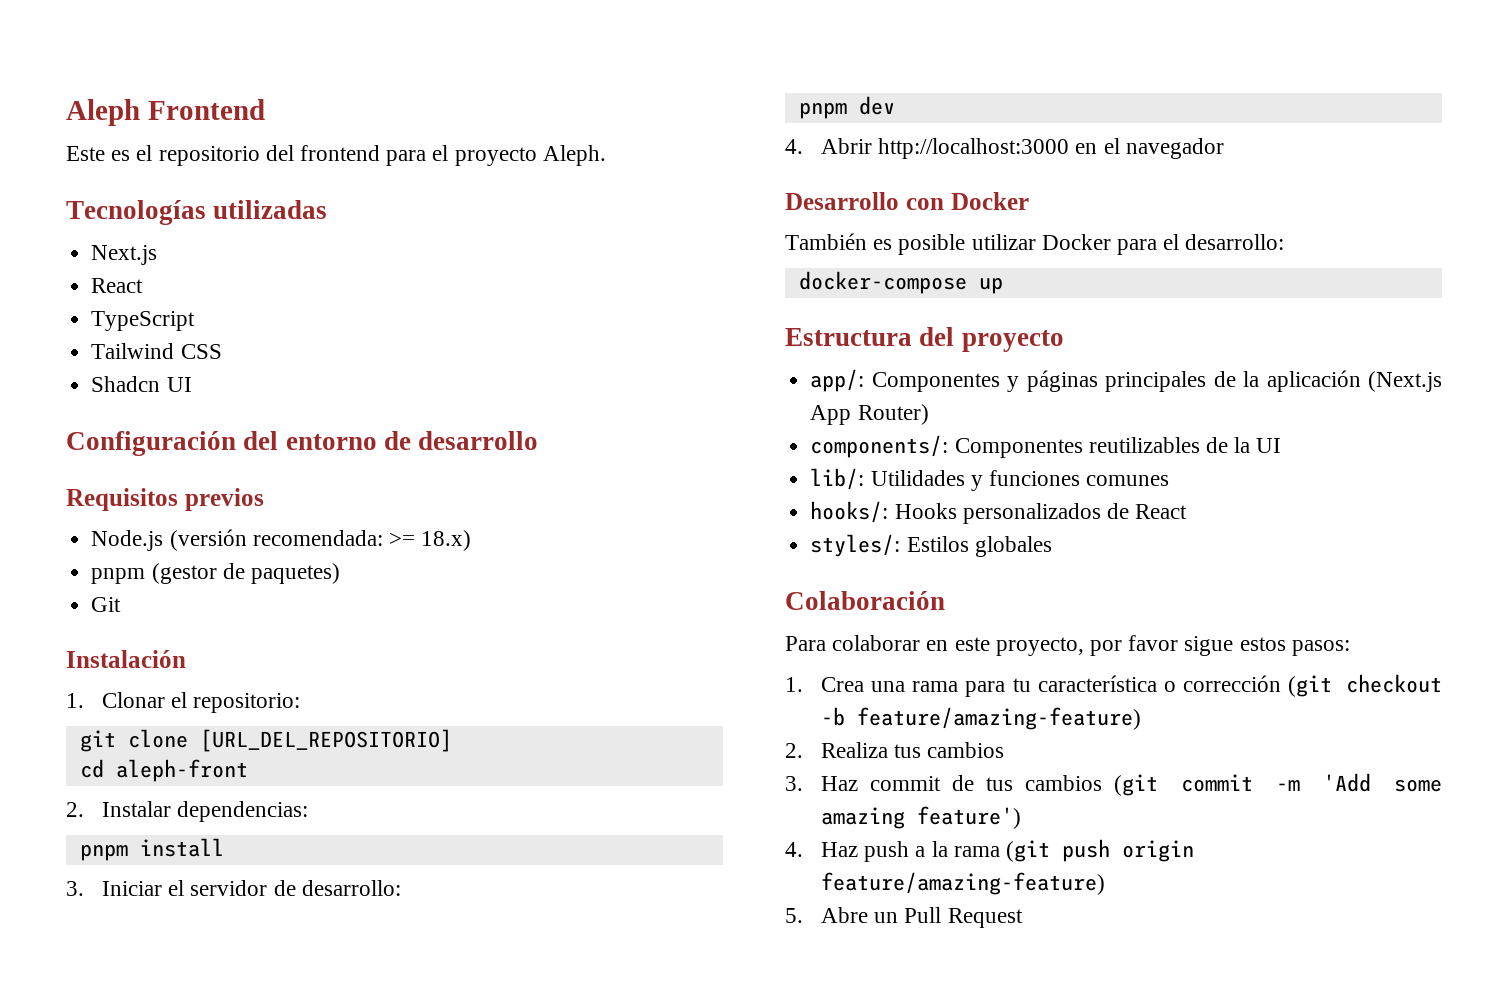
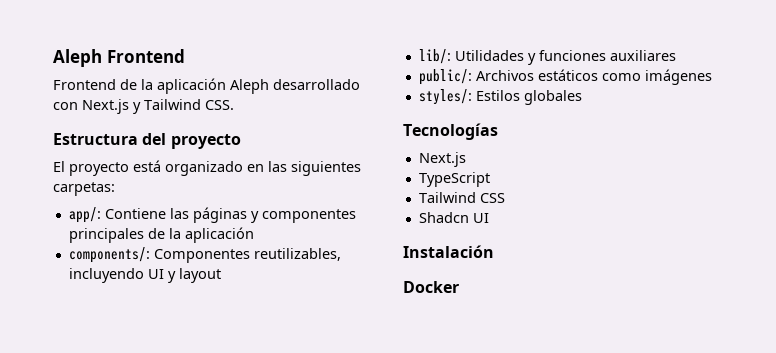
[66,145,606,166] Este es el repositorio del frontend para el proyecto Aleph. -> [53,78,360,94] [53,99,234,114] [53,133,241,149] [53,160,361,176] [53,182,115,196] [68,207,356,223] [68,227,254,243] [68,247,341,263] [68,268,221,283] [418,49,676,65] [418,69,712,85] [418,89,582,105] Frontend de la aplicación Aleph desarrollado con Next.js y Tailwind CSS. // Estructura del proyecto // El proyecto está organizado en las siguientes carpetas: // app/: Contiene las páginas y componentes principales de la aplicación // components/: Componentes reutilizables, incluyendo UI y layout // lib/: Utilidades y funciones auxiliares // public/: Archivos estáticos como imágenes // styles/: Estilos globales
[213,200,328,219] [91,245,158,265] [91,278,144,293] utilizadas // Next.js // React -> [418,152,466,167] // Next.js
[66,431,539,456] [66,488,264,511] [91,529,472,551] [91,563,340,584] [91,597,122,612] [66,650,186,668] [66,692,301,713] [79,729,452,752] [79,759,248,782] [66,801,309,822] [79,838,224,861] [66,880,401,896] [798,96,895,119] [785,138,1224,159] [785,192,1029,210] [785,233,1285,255] [798,271,1003,294] [785,327,1064,352] [810,369,1442,392] [810,404,929,425] [810,435,1282,458] [810,468,1170,491] [810,501,1188,524] [810,534,1052,557] [785,591,945,610] [785,635,1350,656] [785,674,1442,697] [820,707,1141,730] [785,742,1005,758] [785,773,1442,796] [820,806,1021,829] [785,839,1194,862] [820,872,1105,895] [785,907,1023,928] Configuración del entorno de desarrollo // Requisitos previos // Node.js (versión recomendada: >= 18.x) // pnpm (gestor de paquetes) // Git // Instalación // 1. Clonar el repositorio: // git clone [URL_DEL_REPOSITORIO] // cd aleph-front // 2. Instalar dependencias: // pnpm install // 3. Iniciar el servidor de desarrollo: // pnpm dev // 4. Abrir http://localhost:3000 en el navegador // Desarrollo con Docker // También es posible utilizar Docker para el desarrollo: // docker-compose up // Estructura del proyecto // app/: Componentes y páginas principales de la aplicación (Next.js App Router) // components/: Componentes reutilizables de la UI // lib/: Utilidades y funciones comunes // hooks/: Hooks personalizados de React // styles/: Estilos globales // Colaboración // Para colaborar en este proyecto, por favor sigue estos pasos: // 1. Crea una rama para tu característica o corrección (git checkout -b feature/amazing-feature) // 2. Realiza tus cambios // 3. Haz commit de tus cambios (git commit -m 'Add some amazing feature') // 4. Haz push a la rama (git push origin feature/amazing-feature) // 5. Abre un Pull Request -> [403,245,494,258] [403,281,459,293] Instalación // Docker

